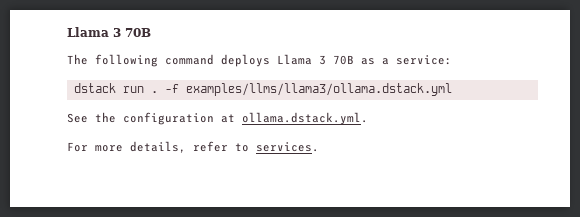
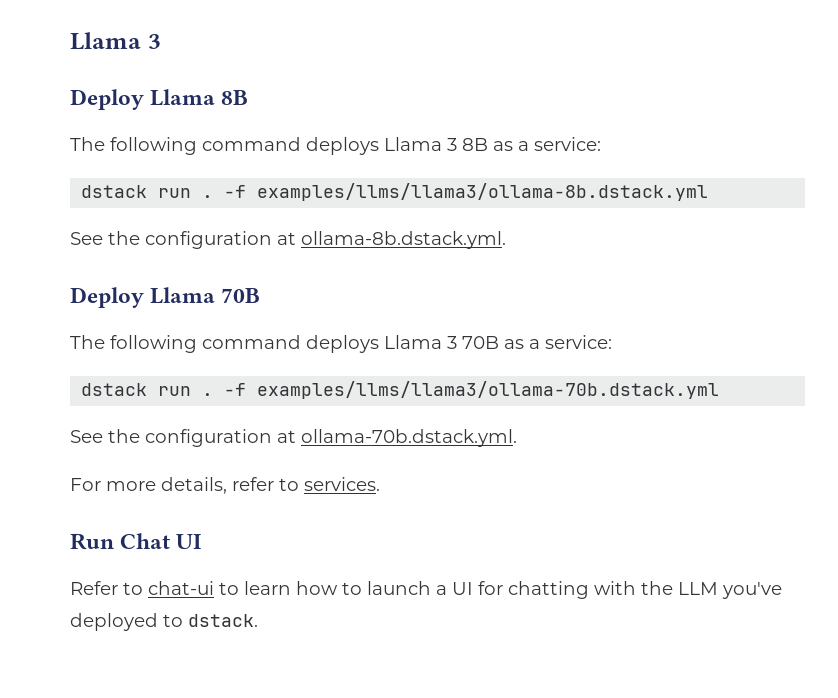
[67,27,121,37] Llama 3 -> [70,32,161,50] [70,89,249,110] [70,137,601,155] [81,183,709,201] [70,231,506,249] [70,287,216,308] Llama 3 // Deploy Llama 8B // The following command deploys Llama 3 8B as a service: // dstack run . -f examples/llms/llama3/ollama-8b.dstack.yml // See the configuration at ollama-8b.dstack.yml. // Deploy Llama
[185,83,452,96] [67,112,368,125] examples/llms/llama3/ollama.dstack.yml // See the configuration at ollama.dstack.yml. -> [257,381,720,399] [70,429,517,447] examples/llms/llama3/ollama-70b.dstack.yml // See the configuration at ollama-70b.dstack.yml.
(319, 147) none -> [70,533,202,550] [70,581,782,599] [70,613,258,631] // Run Chat UI // Refer to chat-ui to learn how to launch a UI for chatting with the LLM you've deployed to dstack.

